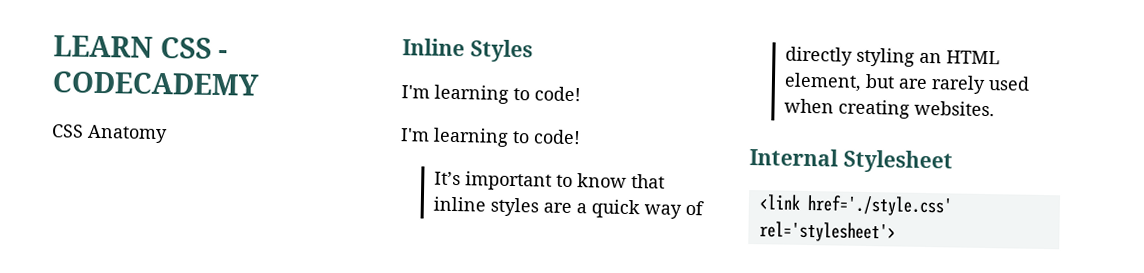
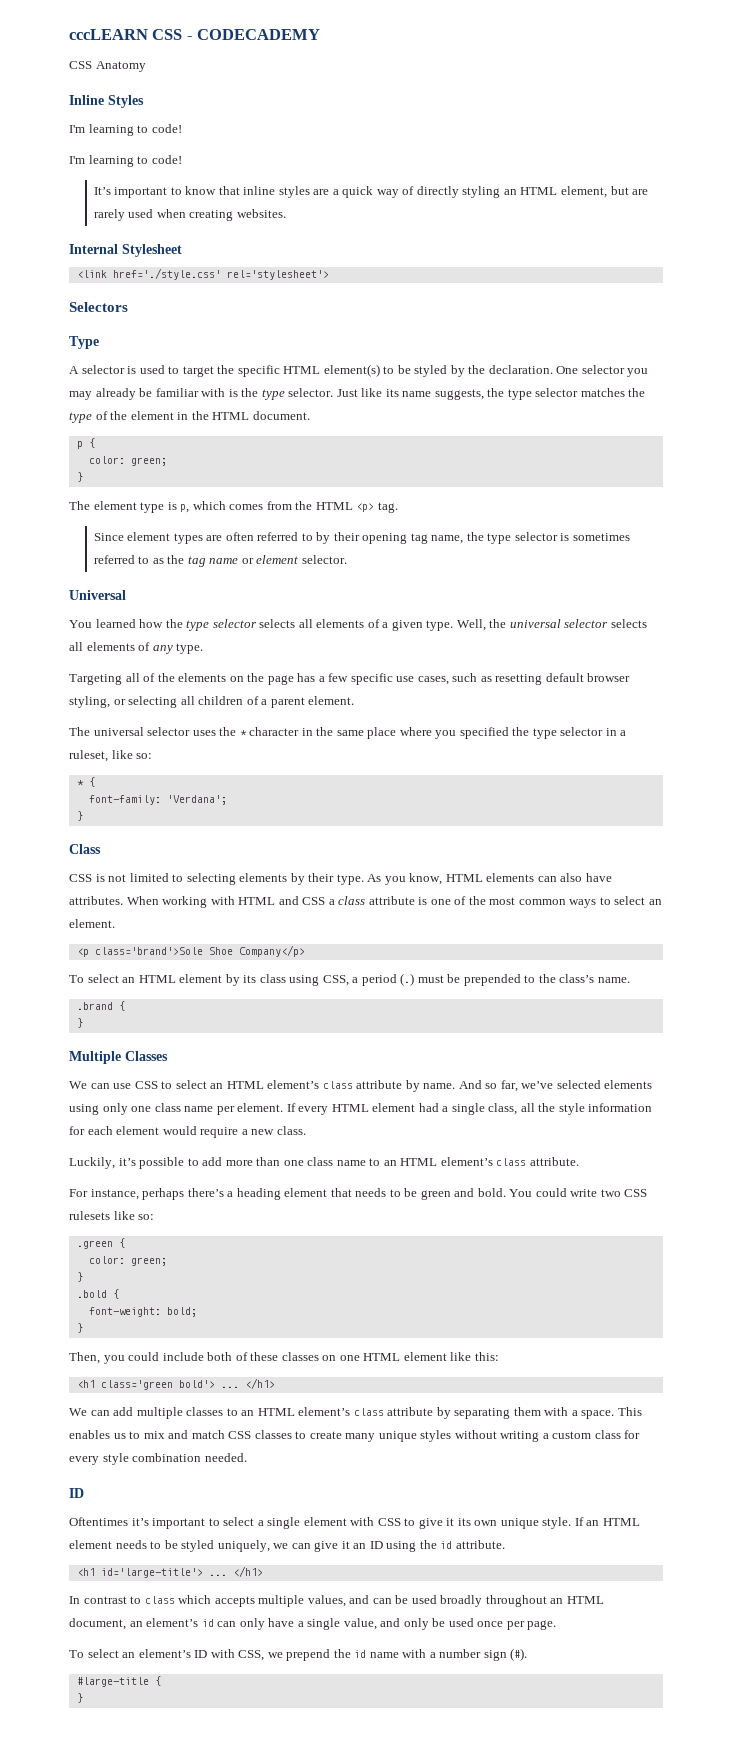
[53,35,153,58] LEARN -> [69,29,148,40] cccLEARN
(896, 232) none -> [69,302,128,312] [69,336,99,349] [69,364,649,377] [69,388,646,400] [69,411,310,423] [76,438,95,449] [88,456,167,466] [76,472,83,482] [69,501,398,513] [93,532,630,544] [93,555,347,567] [69,590,126,600] [69,619,647,631] [69,642,204,654] [69,673,631,685] [69,696,355,708] [69,727,627,739] [69,750,153,762] [76,777,95,787] [88,795,227,805] [76,811,83,821] [69,844,101,854] [69,873,612,885] [69,896,662,908] [69,919,115,928] [76,945,305,957] [69,973,630,986] [76,1001,125,1011] [76,1018,83,1028] [69,1051,168,1064] [69,1080,653,1092] [69,1103,653,1115] [69,1126,306,1138] [69,1157,579,1169] [69,1188,648,1200] [69,1211,155,1220] [76,1238,125,1249] [88,1256,167,1266] [76,1272,83,1282] [76,1289,119,1299] [88,1307,197,1317] [76,1323,83,1333] [69,1352,499,1364] [76,1378,275,1390] [69,1407,642,1419] [69,1430,641,1442] [69,1453,247,1465] [69,1488,84,1498] [69,1517,640,1529] [69,1540,505,1552] [76,1566,263,1578] [69,1595,604,1607] [69,1618,557,1630] [69,1648,528,1661] [76,1676,161,1687] [76,1693,83,1703] // Selectors // Type // A selector is used to target the specific HTML element(s) to be styled by the declaration. One selector you may already be familiar with is the type selector. Just like its name suggests, the type selector matches the type of the element in the HTML document. // p { // color: green; // } // The element type is p, which comes from the HTML <p> tag. // Since element types are often referred to by their opening tag name, the type selector is sometimes referred to as the tag name or element selector. // Universal // You learned how the type selector selects all elements of a given type. Well, the universal selector selects all elements of any type. // Targeting all of the elements on the page has a few specific use cases, such as resetting default browser styling, or selecting all children of a parent element. // The universal selector uses the * character in the same place where you specified the type selector in a ruleset, like so: // * { // font-family: 'Verdana'; // } // Class // CSS is not limited to selecting elements by their type. As you know, HTML elements can also have attributes. When working with HTML and CSS a class attribute is one of the most common ways to select an element. // <p class='brand'>Sole Shoe Company</p> // To select an HTML element by its class using CSS, a period (.) must be prepended to the class’s name. // .brand { // } // Multiple Classes // We can use CSS to select an HTML element’s class attribute by name. And so far, we’ve selected elements using only one class name per element. If every HTML element had a single class, all the style information for each element would require a new class. // Luckily, it’s possible to add more than one class name to an HTML element’s class attribute. // For instance, perhaps there’s a heading element that needs to be green and bold. You could write two CSS rulesets like so: // .green { // color: green; // } // .bold { // font-weight: bold; // } // Then, you could include both of these classes on one HTML element like this: // <h1 class='green bold'> ... </h1> // We can add multiple classes to an HTML element’s class attribute by separating them with a space. This enables us to mix and match CSS classes to create many unique styles without writing a custom class for every style combination needed. // ID // Oftentimes it’s important to select a single element with CSS to give it its own unique style. If an HTML element needs to be styled uniquely, we can give it an ID using the id attribute. // <h1 id='large-title'> ... </h1> // In contrast to class which accepts multiple values, and can be used broadly throughout an HTML document, an element’s id can only have a single value, and only be used once per page. // To select an element’s ID with CSS, we prepend the id name with a number sign (#). // #large-title { // }

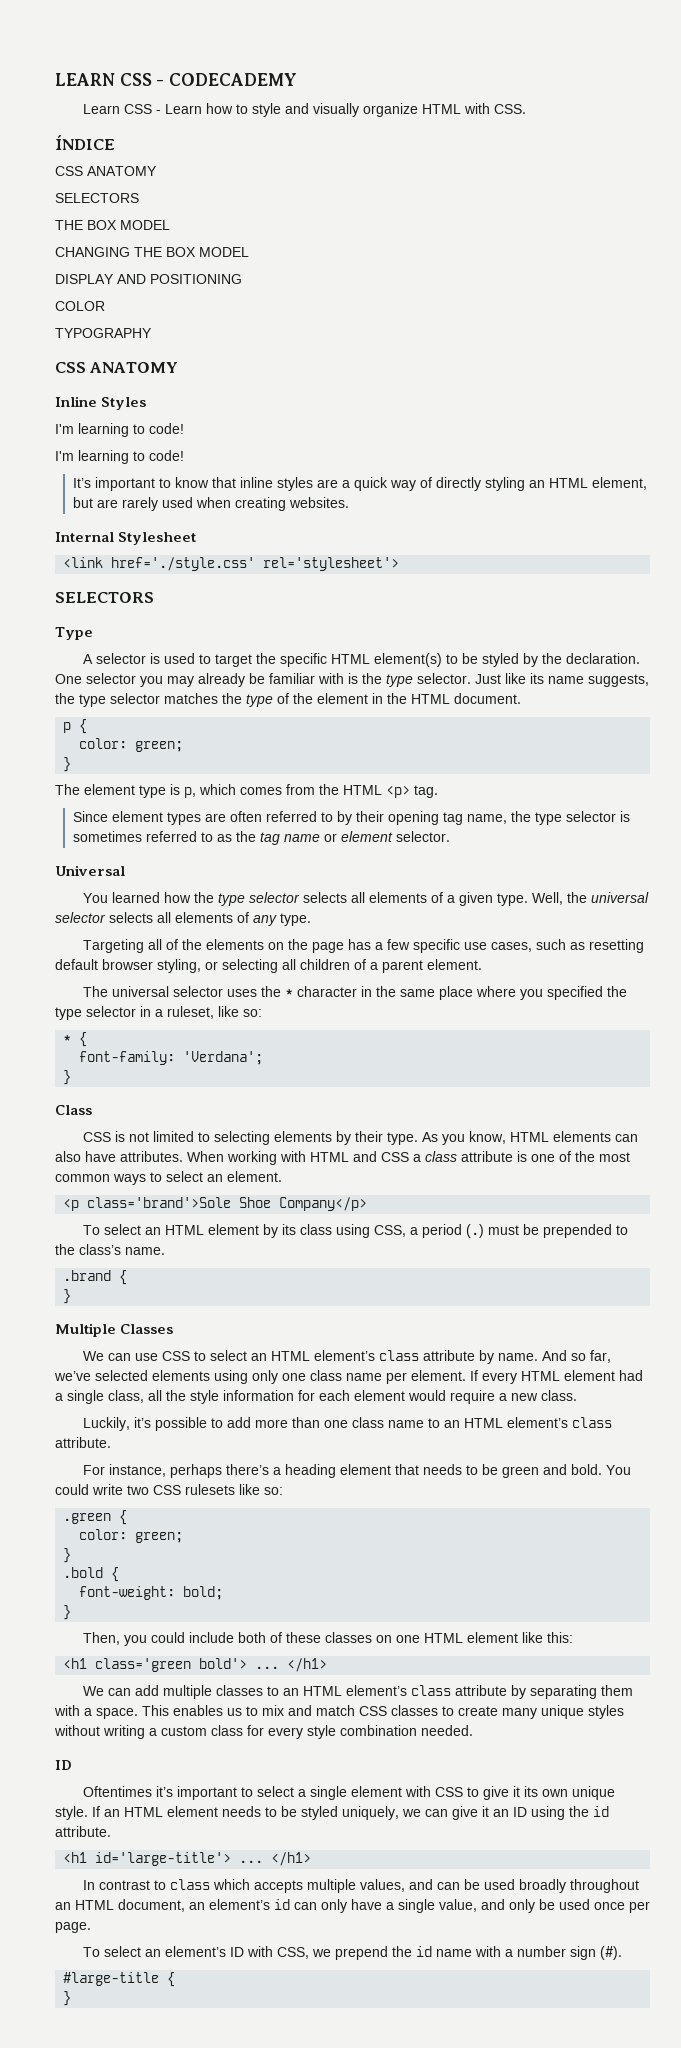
[69,29,148,40] cccLEARN -> [55,73,115,86] LEARN
[69,61,146,72] CSS Anatomy -> [83,103,527,117] [55,135,115,150] [55,166,157,176] [55,193,139,203] [55,220,170,230] [55,247,249,257] [55,274,242,284] [55,301,105,311] [55,328,152,338] [55,362,179,373] Learn CSS - Learn how to style and visually organize HTML with CSS. // ÍNDICE // CSS ANATOMY // SELECTORS // THE BOX MODEL // CHANGING THE BOX MODEL // DISPLAY AND POSITIONING // COLOR // TYPOGRAPHY // CSS ANATOMY
[69,302,128,312] Selectors -> [55,592,154,603] SELECTORS

